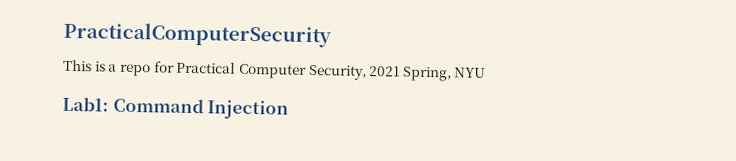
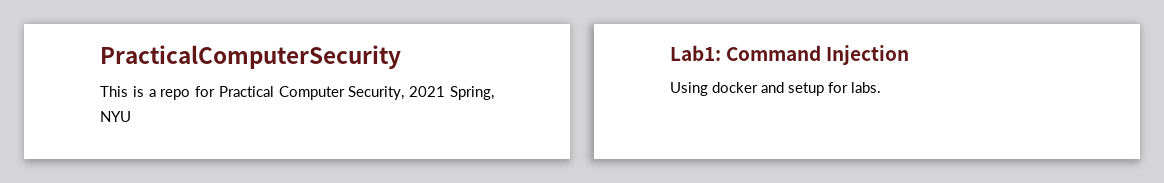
(290, 109) none -> [670,82,881,96] // Using docker and setup for labs.

